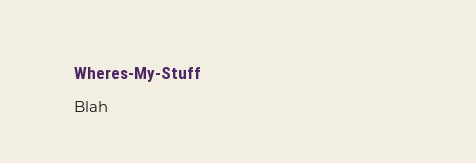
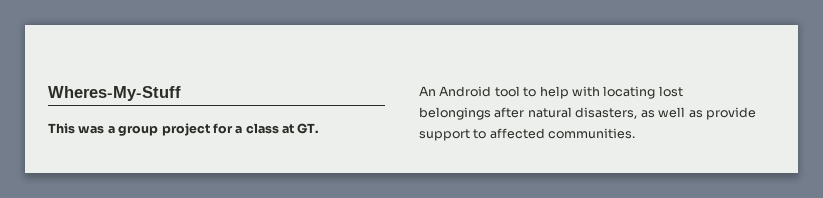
[74,101,108,112] Blah -> [48,123,319,136] [419,86,683,99] [419,107,756,120] [419,128,636,141] This was a group project for a class at GT. // An Android tool to help with locating lost belongings after natural disasters, as well as provide support to affected communities.

